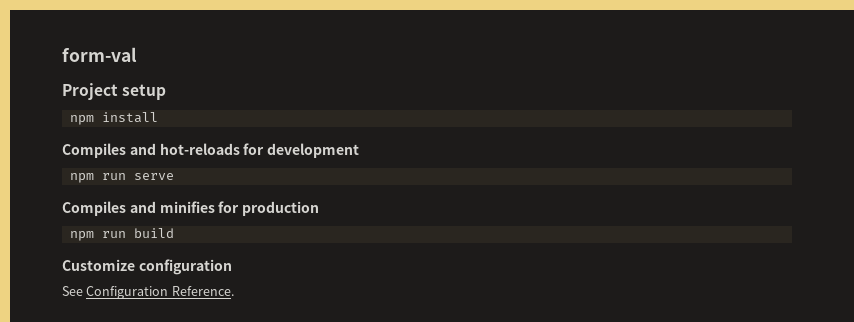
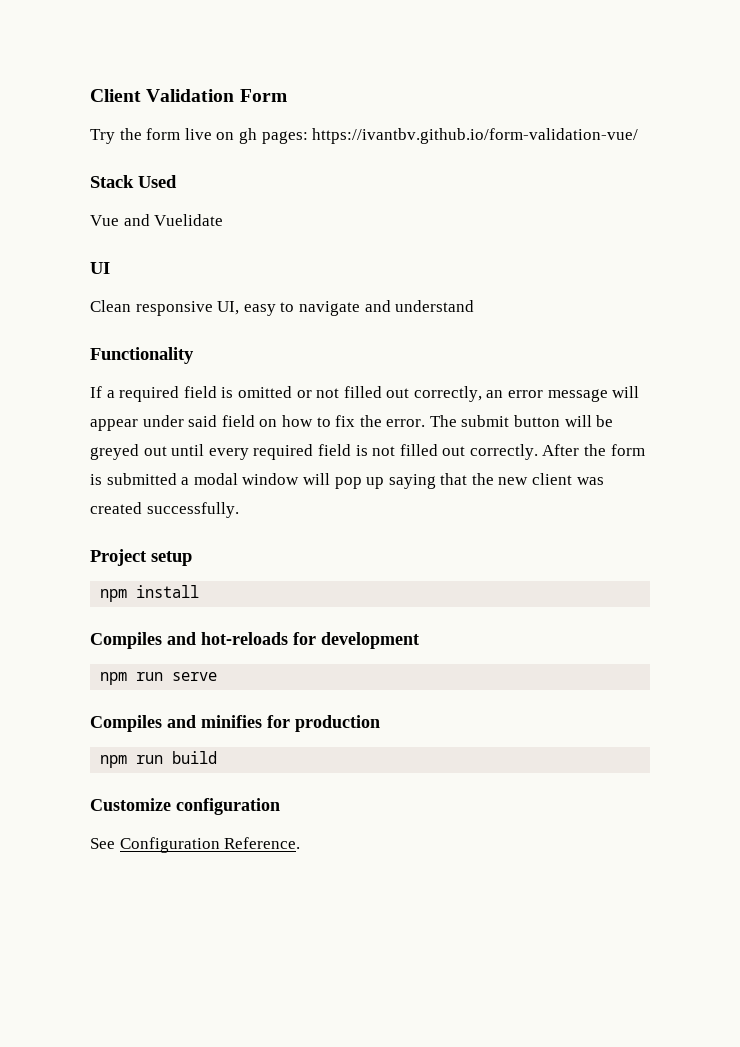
[62,47,137,62] form-val -> [90,89,287,102] [90,128,639,144] [90,175,177,188] [90,214,224,226] [90,262,110,274] [90,300,475,316] [90,347,194,364] [90,386,640,402] [90,415,614,431] [90,444,645,460] [90,473,604,489] [90,502,239,518] Client Validation Form // Try the form live on gh pages: https://ivantbv.github.io/form-validation-vue/ // Stack Used // Vue and Vuelidate // UI // Clean responsive UI, easy to navigate and understand // Functionality // If a required field is omitted or not filled out correctly, an error message will appear under said field on how to fix the error. The submit button will be greyed out until every required field is not filled out correctly. After the form is submitted a modal window will pop up saying that the new client was created successfully.

